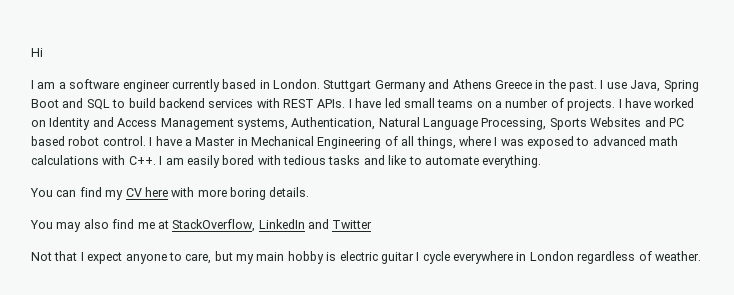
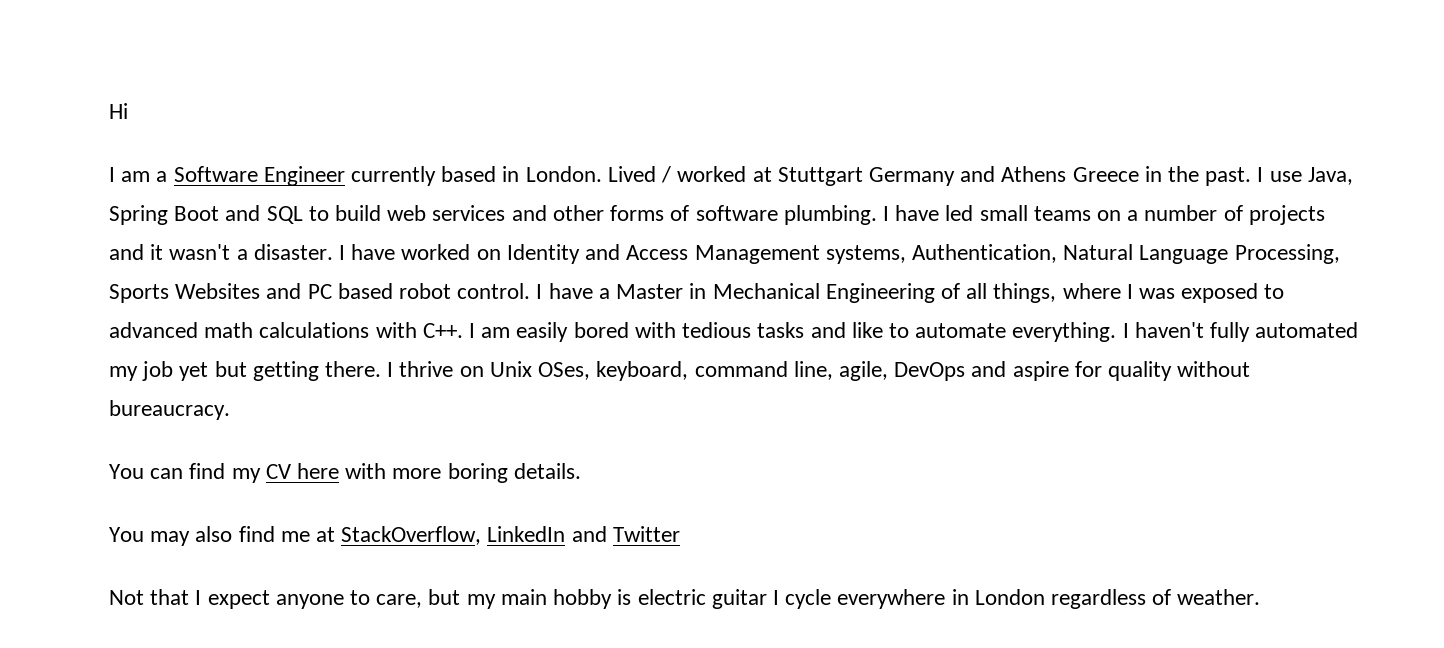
[69,79,170,92] software engineer -> [173,166,345,186] Software Engineer
(320, 84) none -> [607,166,772,183] Lived / worked at
[158,98,346,108] backend services with REST APIs. -> [387,205,877,225] web services and other forms of software plumbing.
[567,99,616,111] projects. -> [1248,205,1325,225] [109,244,333,260] projects and it wasn't a disaster.
(542, 161) none -> [1122,322,1359,342] [109,361,1251,381] [109,400,230,420] I haven't fully automated my job yet but getting there. I thrive on Unix OSes, keyboard, command line, agile, DevOps and aspire for quality without bureaucracy.

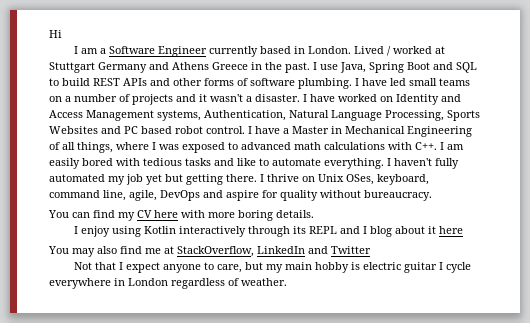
[387,205,506,221] web services -> [93,78,147,86] REST APIs
(581, 471) none -> [73,226,463,237] // I enjoy using Kotlin interactively through its REPL and I blog about it here

